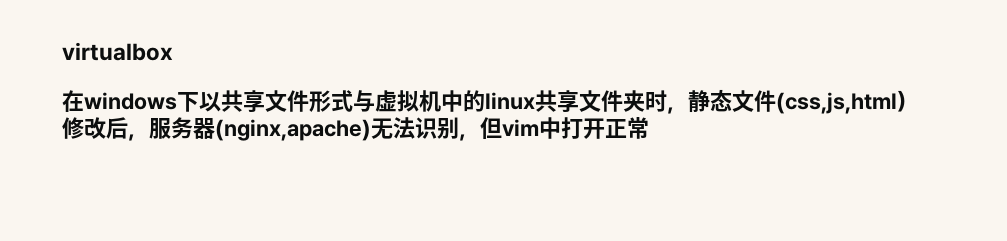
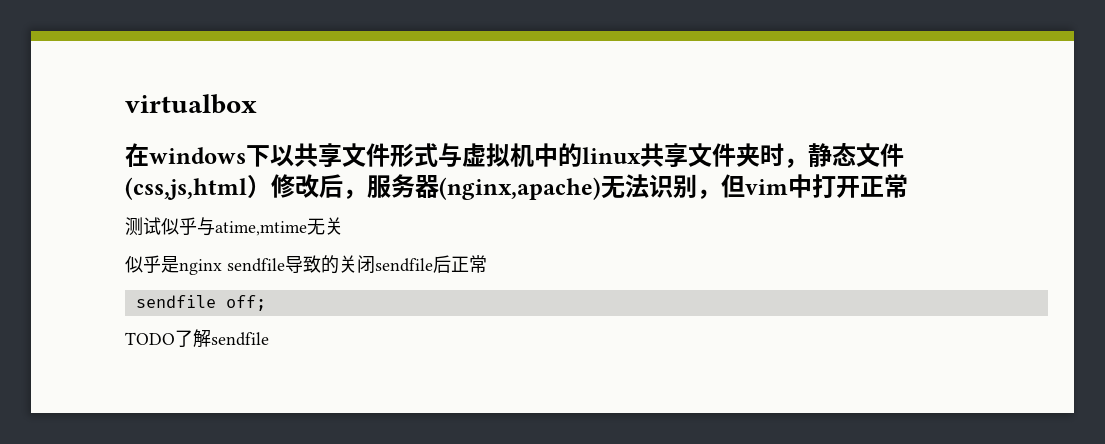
(649, 128) none -> [125,217,343,236] [125,255,487,275] [135,295,266,311] [125,329,269,348] // 测试似乎与atime,mtime无关 // 似乎是nginx sendfile导致的关闭sendfile后正常 // sendfile off; // TODO了解sendfile

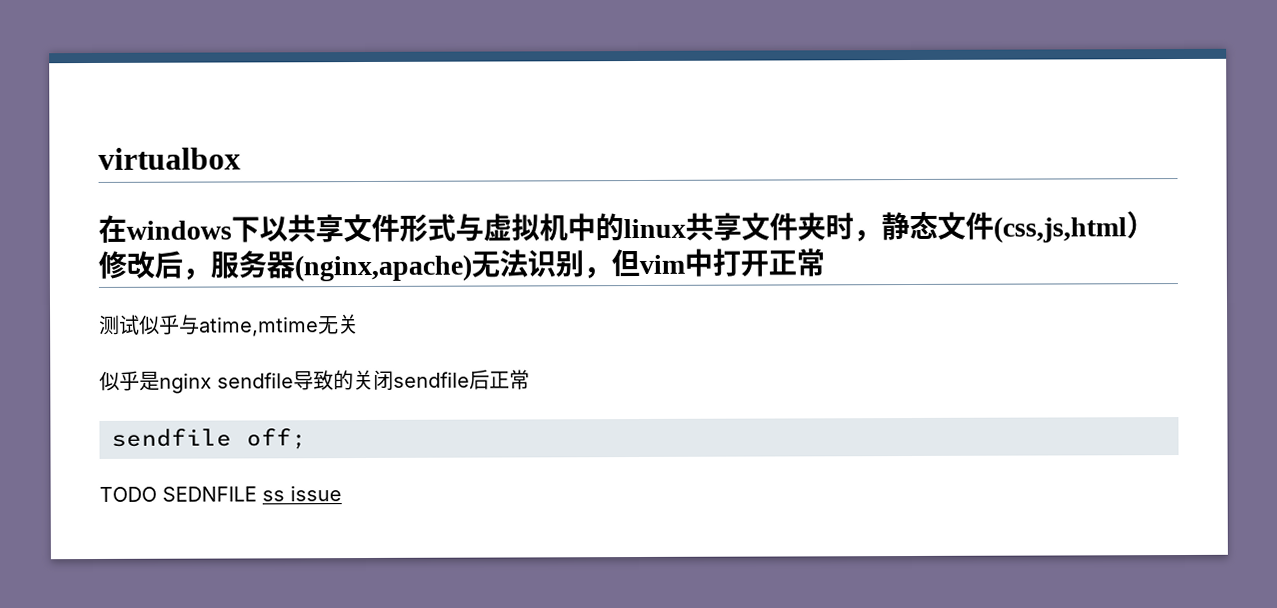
[175,329,269,348] 了解sendfile -> [162,485,342,502] SEDNFILE ss issue

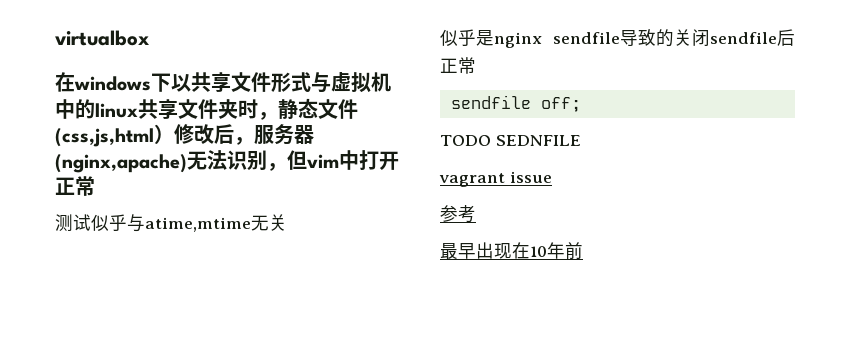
[262,490,285,502] ss -> [439,173,505,187] // vagrant
(342, 493) none -> [440,205,476,223] [440,242,583,260] // 参考 // 最早出现在10年前

